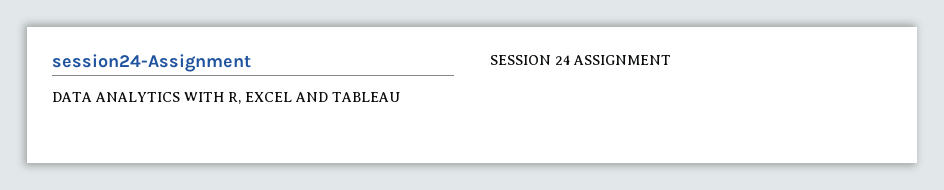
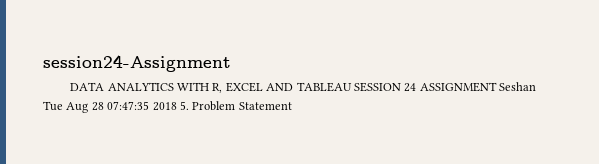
(671, 60) none -> [499,82,537,91] [43,101,292,113] Seshan Tue Aug 28 07:47:35 2018 5. Problem Statement

